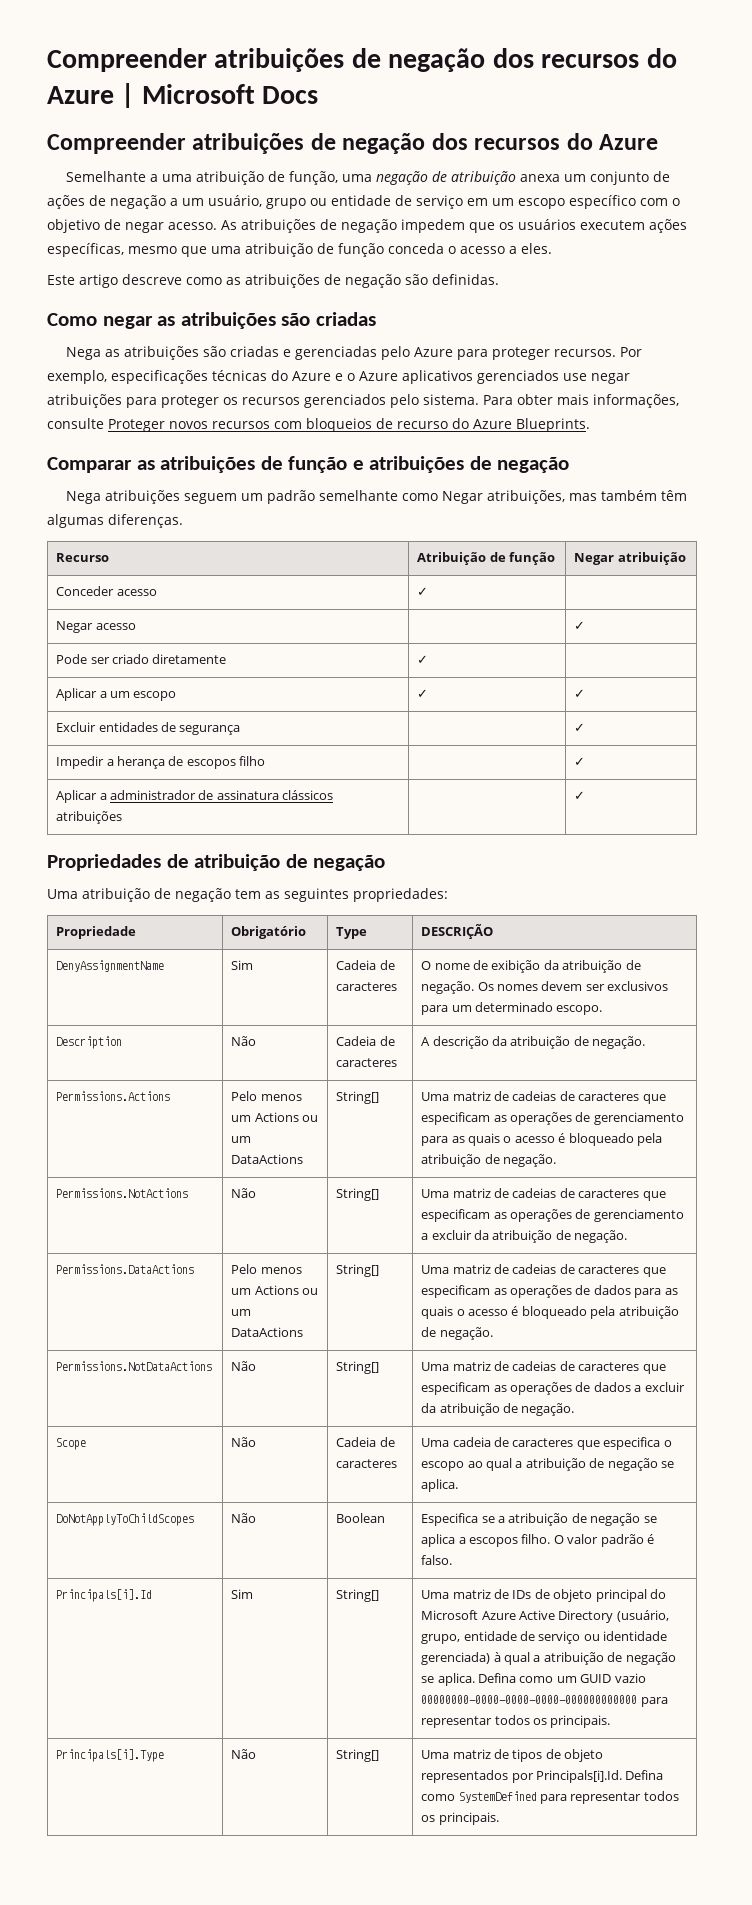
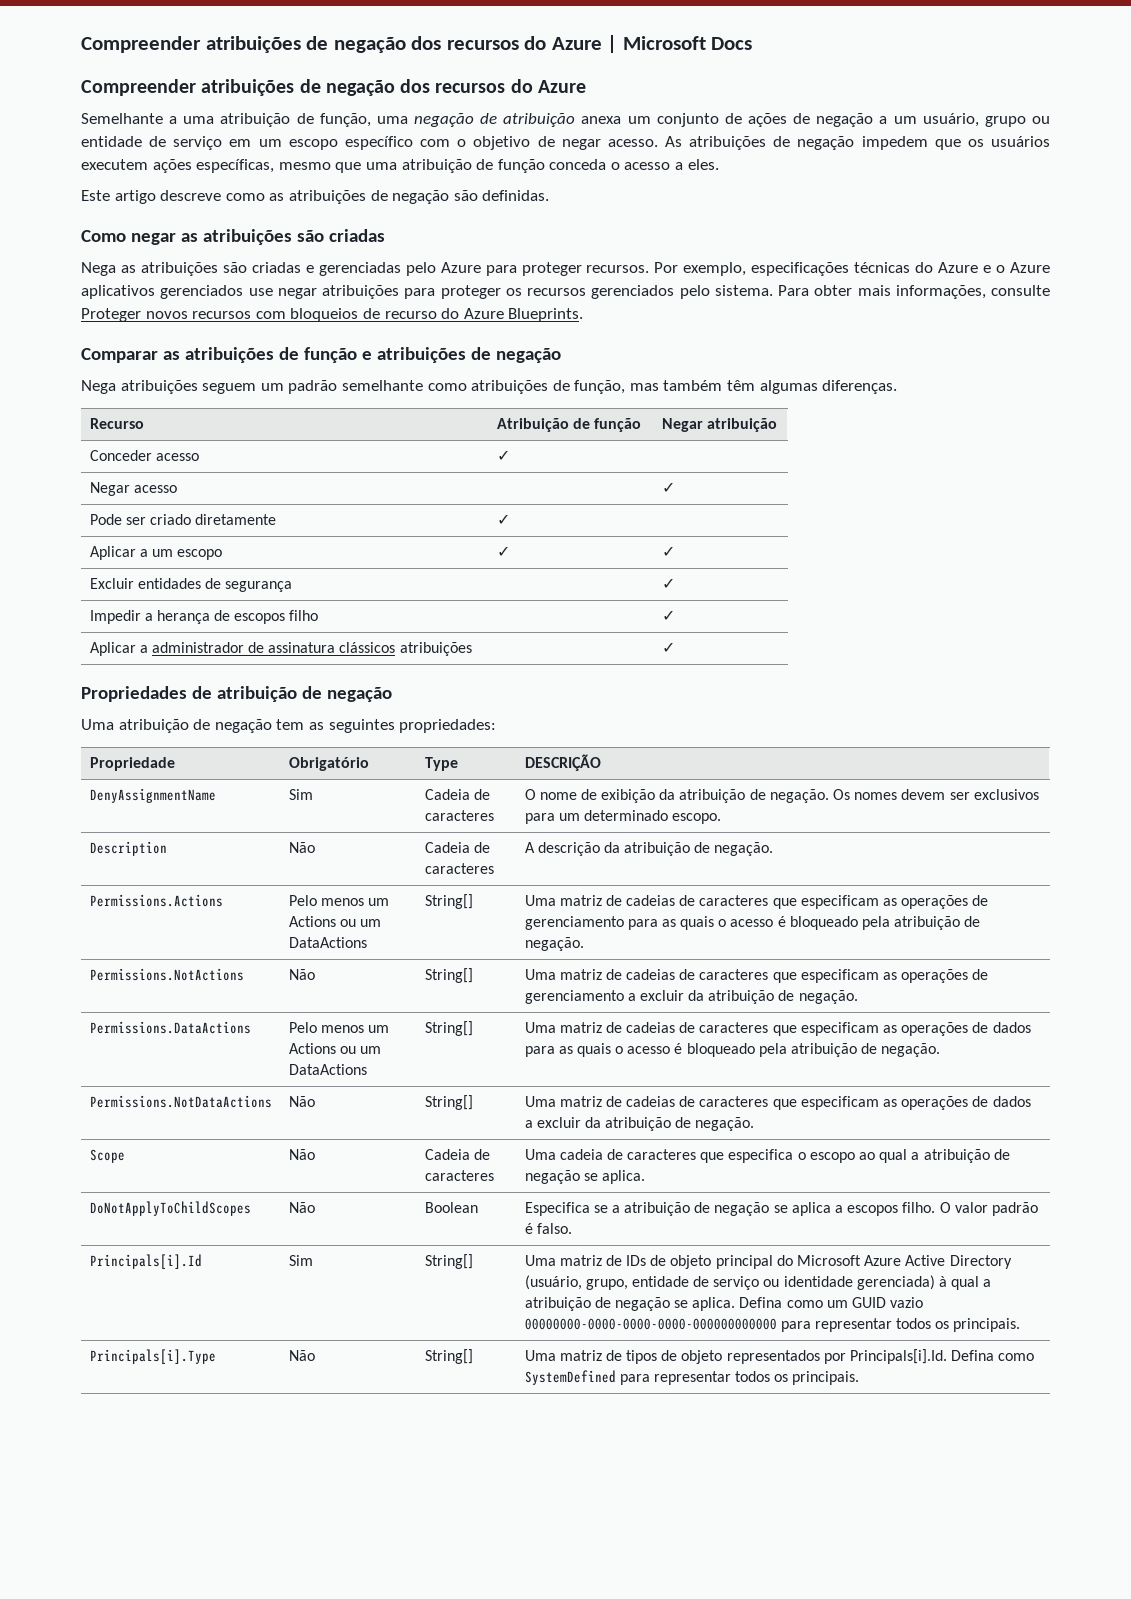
[442,490,566,504] Negar atribuições, -> [471,380,626,394] atribuições de função,

